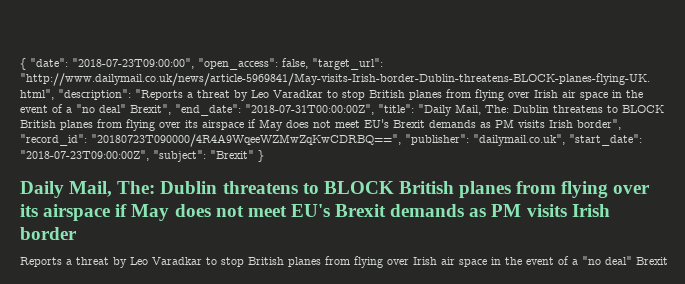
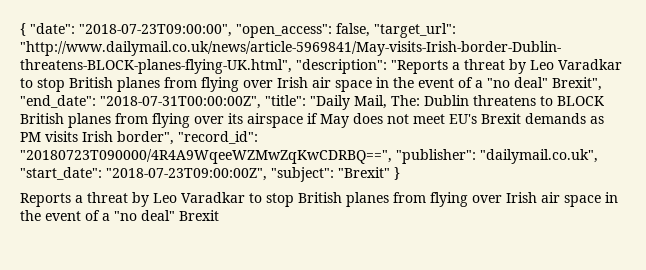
[20,181,651,198] [20,204,610,221] [20,227,77,240] // Daily Mail, The: Dublin threatens to BLOCK British planes from flying over its airspace if May does not meet EU's Brexit demands as PM visits Irish border -> (400, 173) none

